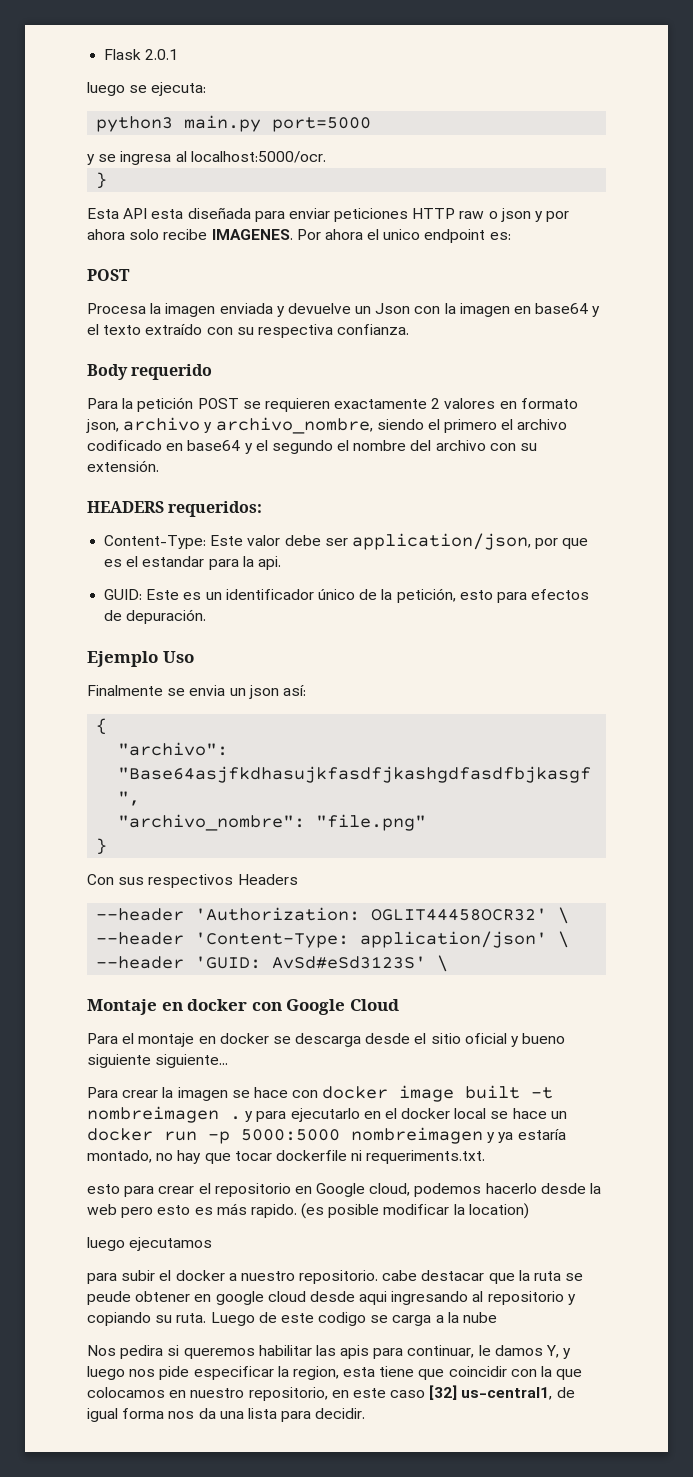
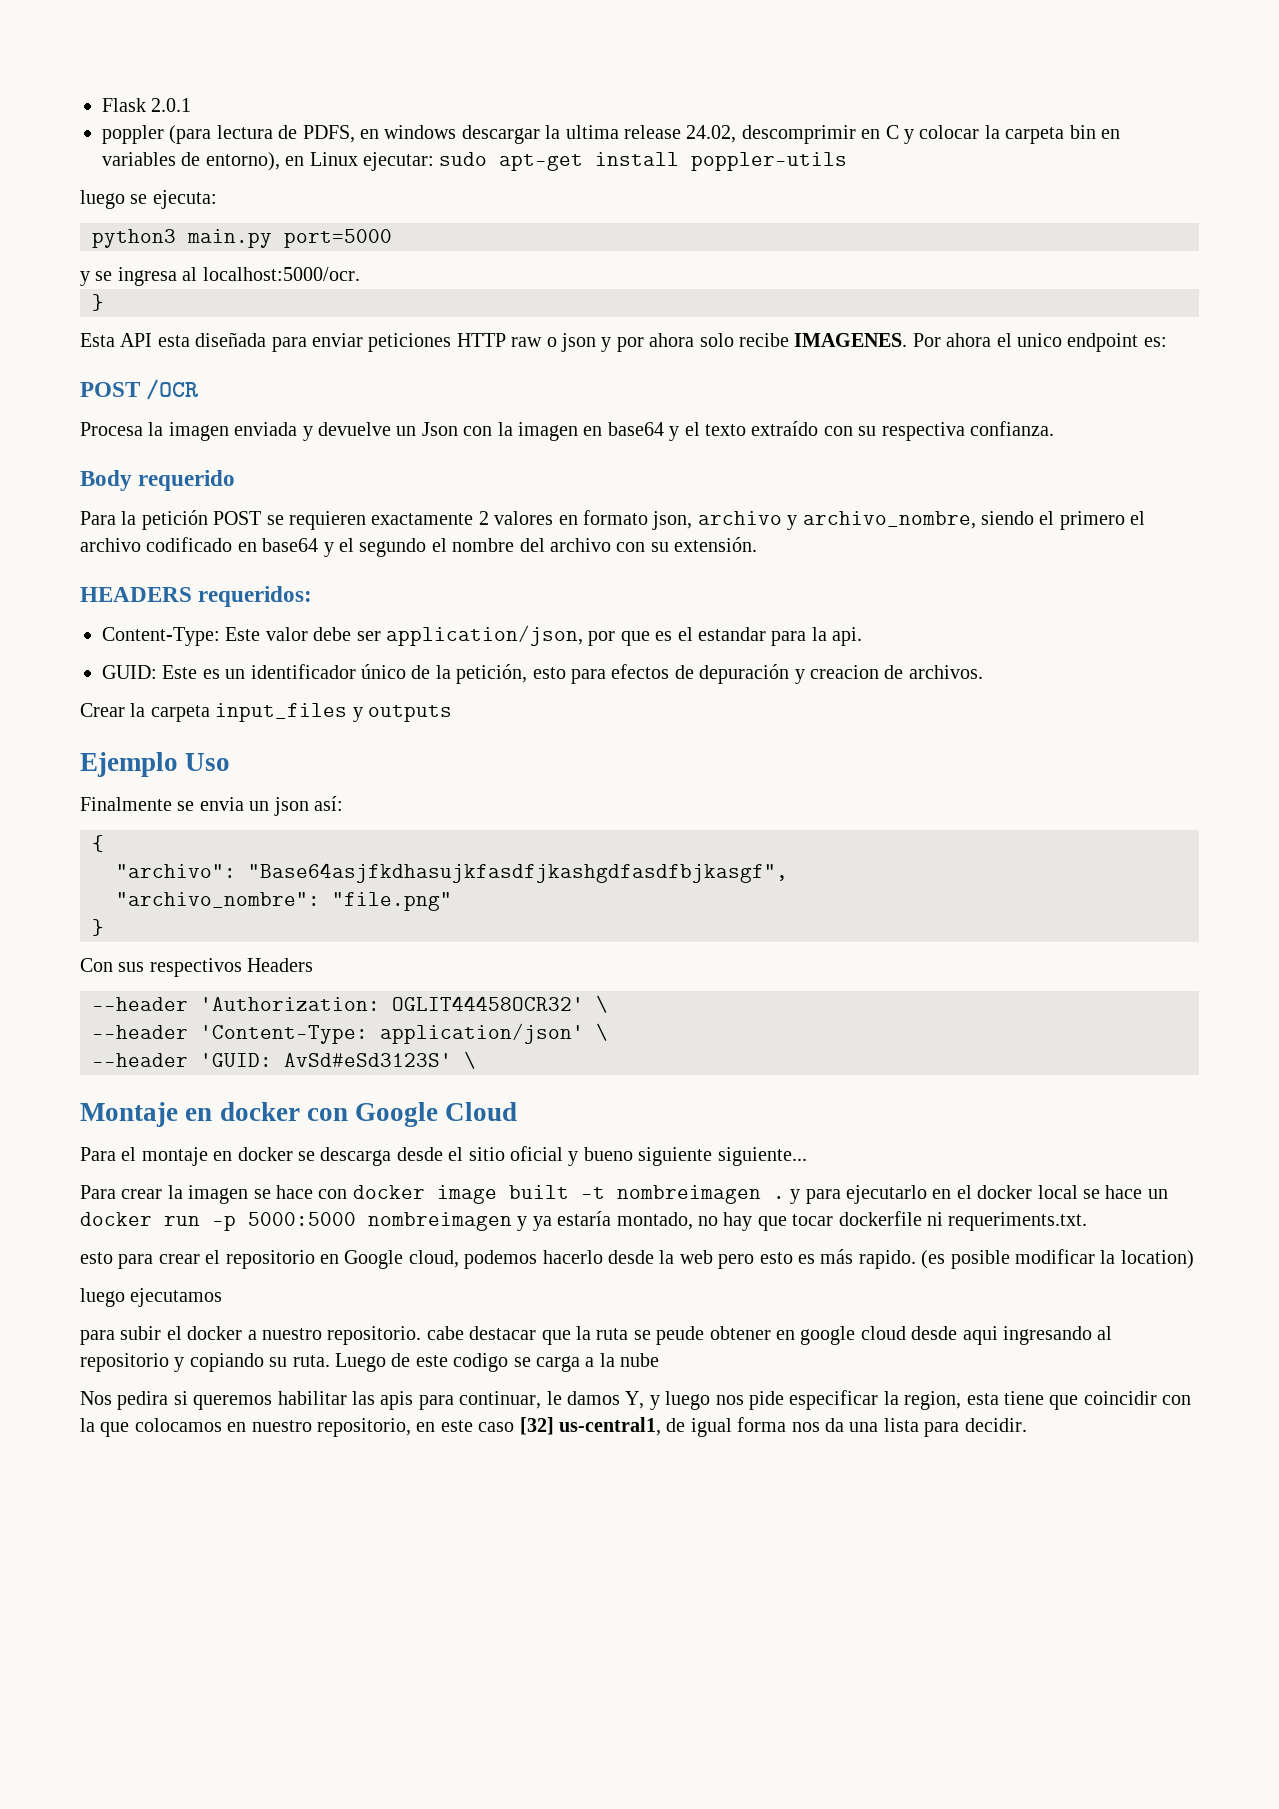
(179, 54) none -> [102,125,1120,144] [102,152,848,171] // poppler (para lectura de PDFS, en windows descargar la ultima release 24.02, descomprimir en C y colocar la carpeta bin en variables de entorno), en Linux ejecutar: sudo apt-get install poppler-utils
(130, 275) none -> [146,379,200,400] /OCR
[126,609,207,624] depuración. -> [699,664,983,684] [80,703,452,722] depuración y creacion de archivos. // Crear la carpeta input_files y outputs

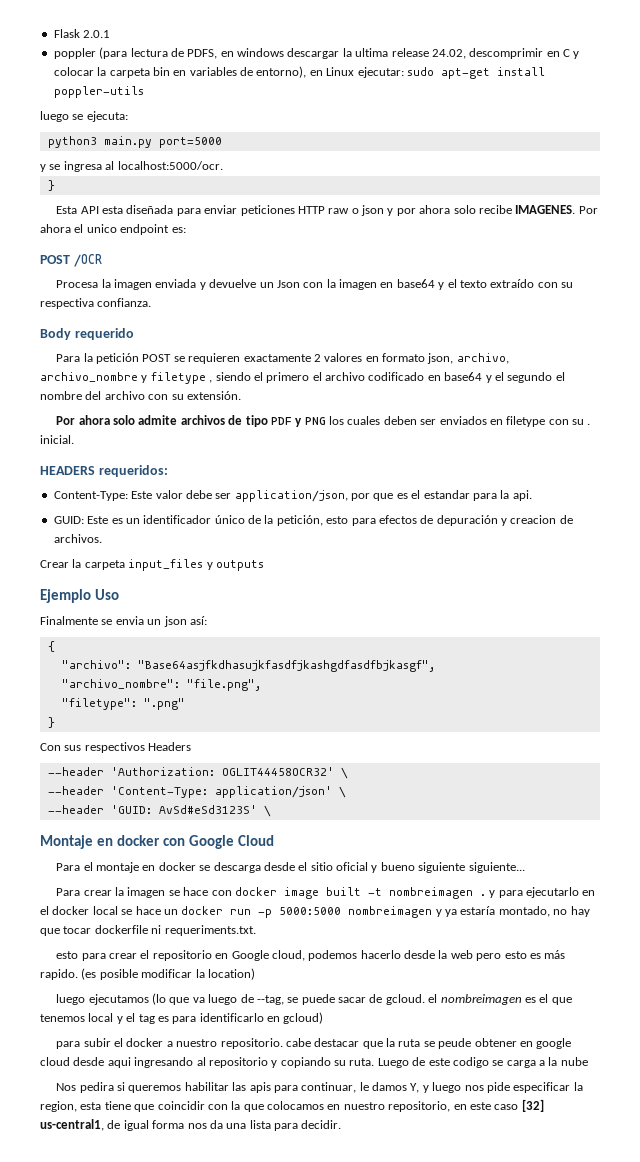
[697,511,976,530] archivo y archivo_nombre, -> [456,353,509,364] [40,372,213,384] archivo, archivo_nombre y filetype ,
(758, 544) none -> [56,415,591,427] [40,435,74,444] // Por ahora solo admite archivos de tipo PDF y PNG los cuales deben ser enviados en filetype con su . inicial.
[332,892,452,911] "file.png" -> [186,679,261,691] [61,698,185,710] "file.png", // "filetype": ".png"
(223, 1297) none -> [152,993,572,1005] [40,1012,324,1024] (lo que va luego de --tag, se puede sacar de gcloud. el nombreimagen es el que tenemos local y el tag es para identificarlo en gcloud)

